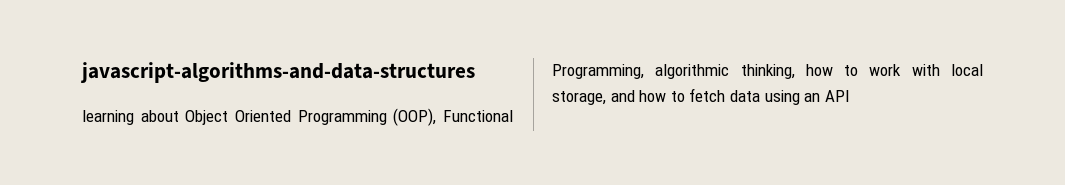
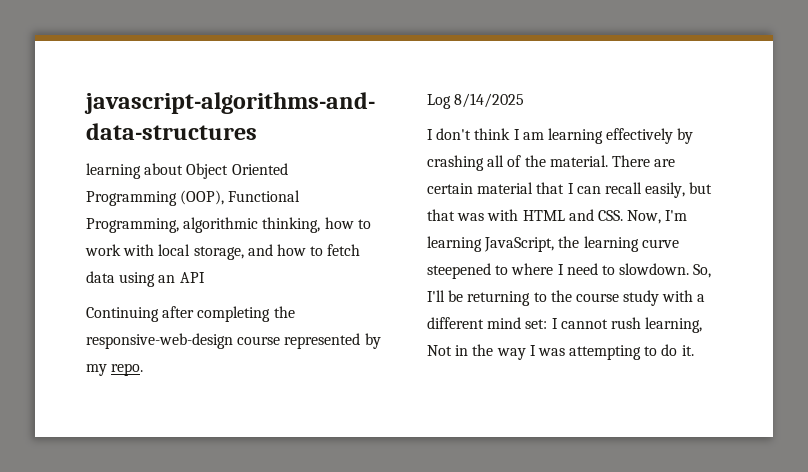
(850, 96) none -> [86,306,295,322] [86,333,381,349] [86,363,144,376] [427,93,525,109] [427,128,694,144] [427,155,676,171] [427,182,713,198] [427,209,688,224] [427,236,679,252] [427,263,712,279] [427,290,706,306] [427,317,703,333] [427,344,694,360] // Continuing after completing the responsive-web-design course represented by my repo. // Log 8/14/2025 // I don't think I am learning effectively by crashing all of the material. There are certain material that I can recall easily, but that was with HTML and CSS. Now, I'm learning JavaScript, the learning curve steepened to where I need to slowdown. So, I'll be returning to the course study with a different mind set: I cannot rush learning, Not in the way I was attempting to do it.

